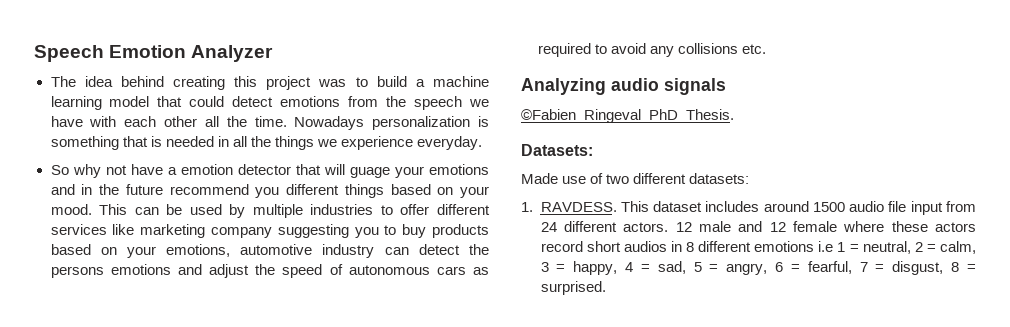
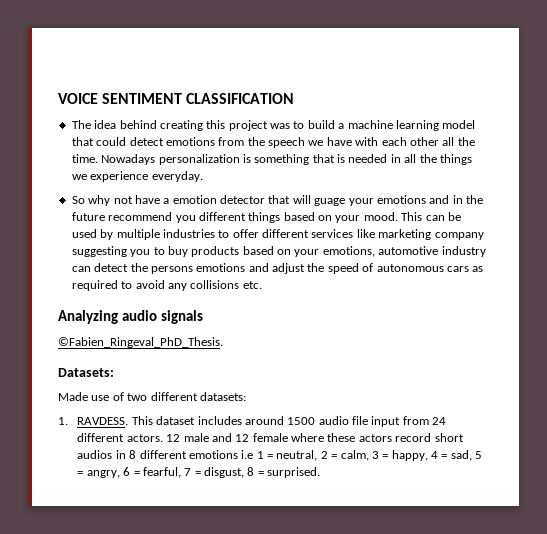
[34,45,274,62] Speech Emotion Analyzer -> [58,93,295,104] VOICE SENTIMENT CLASSIFICATION

